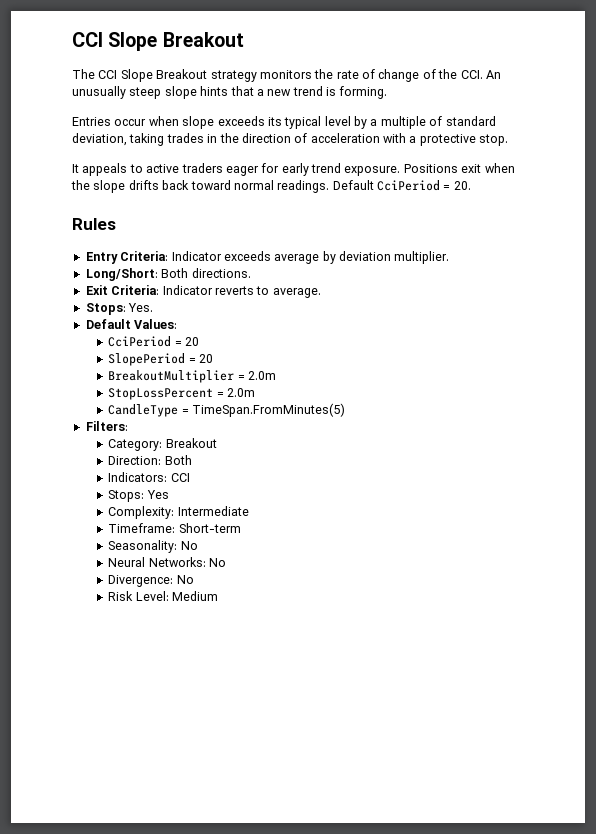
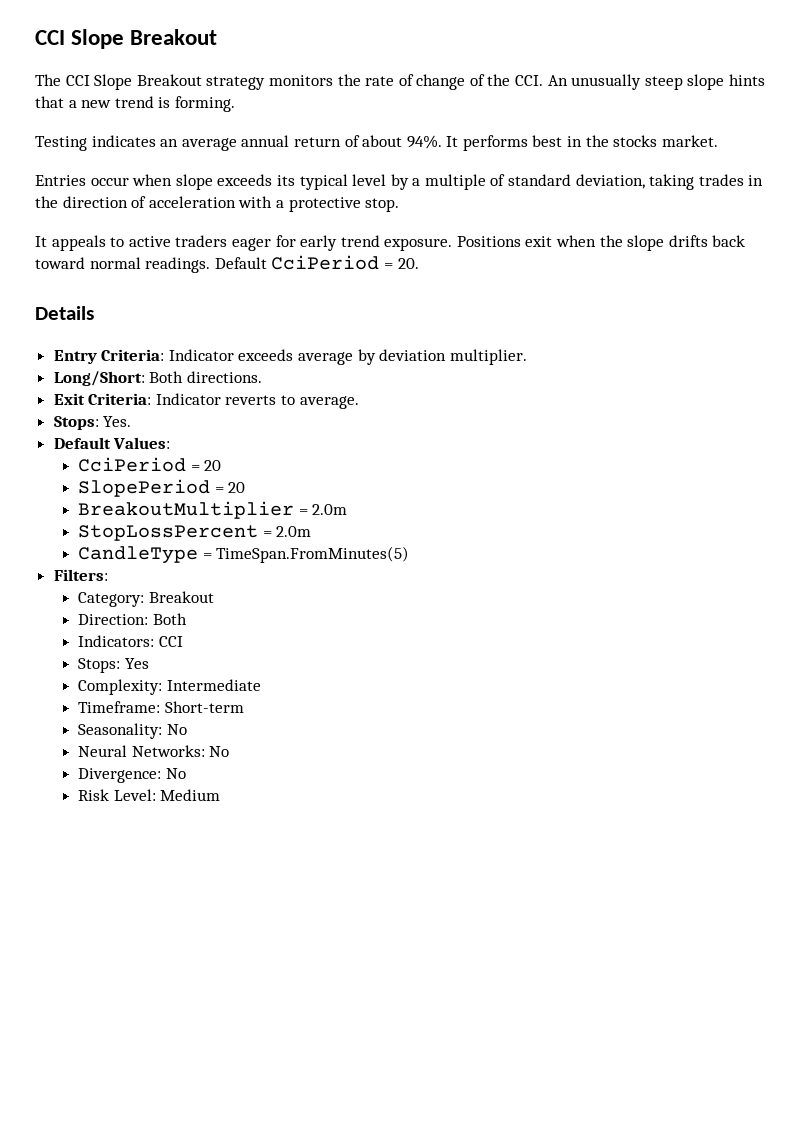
(388, 92) none -> [35,135,718,151] // Testing indicates an average annual return of about 94%. It performs best in the stocks market.
[72,218,116,230] Rules -> [35,306,94,320] Details

